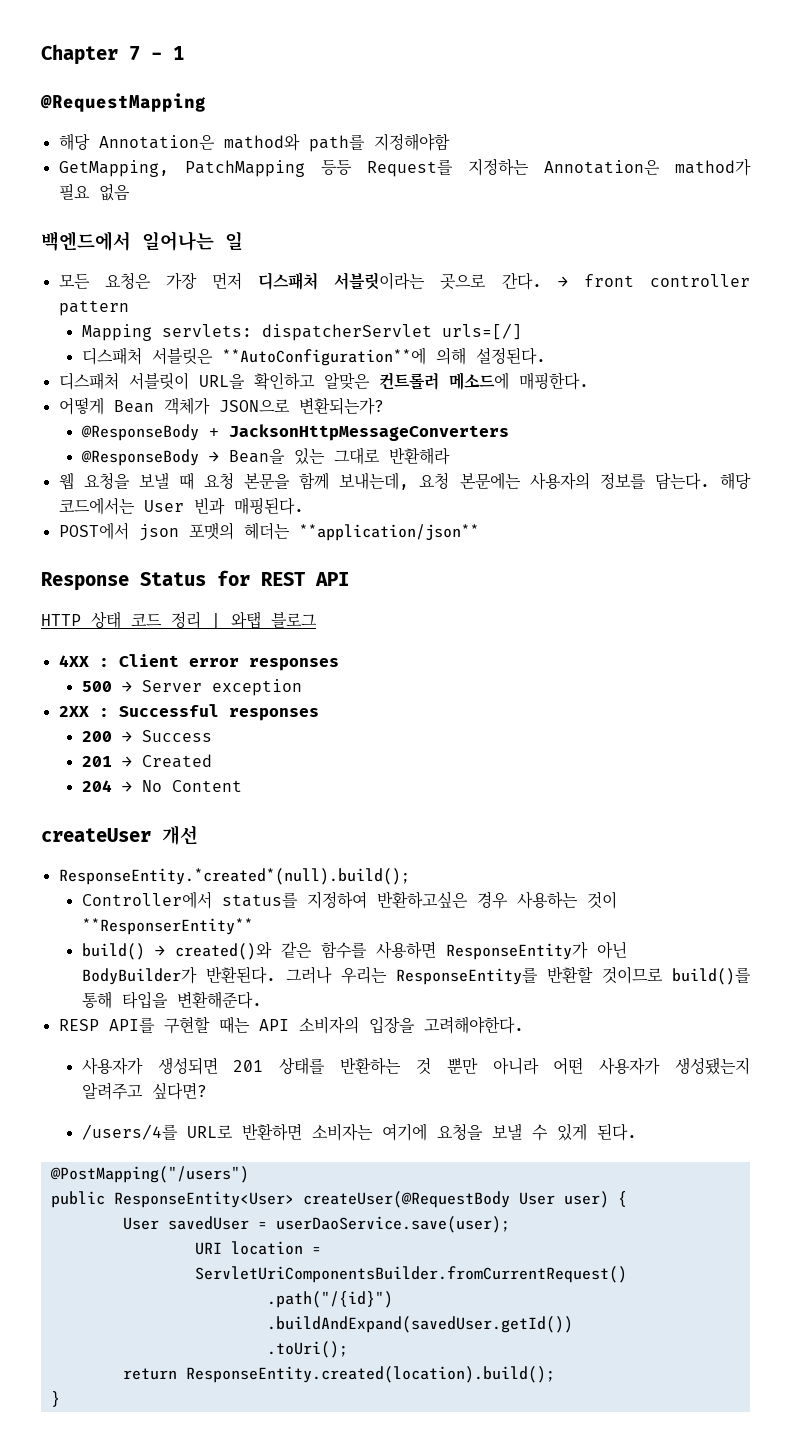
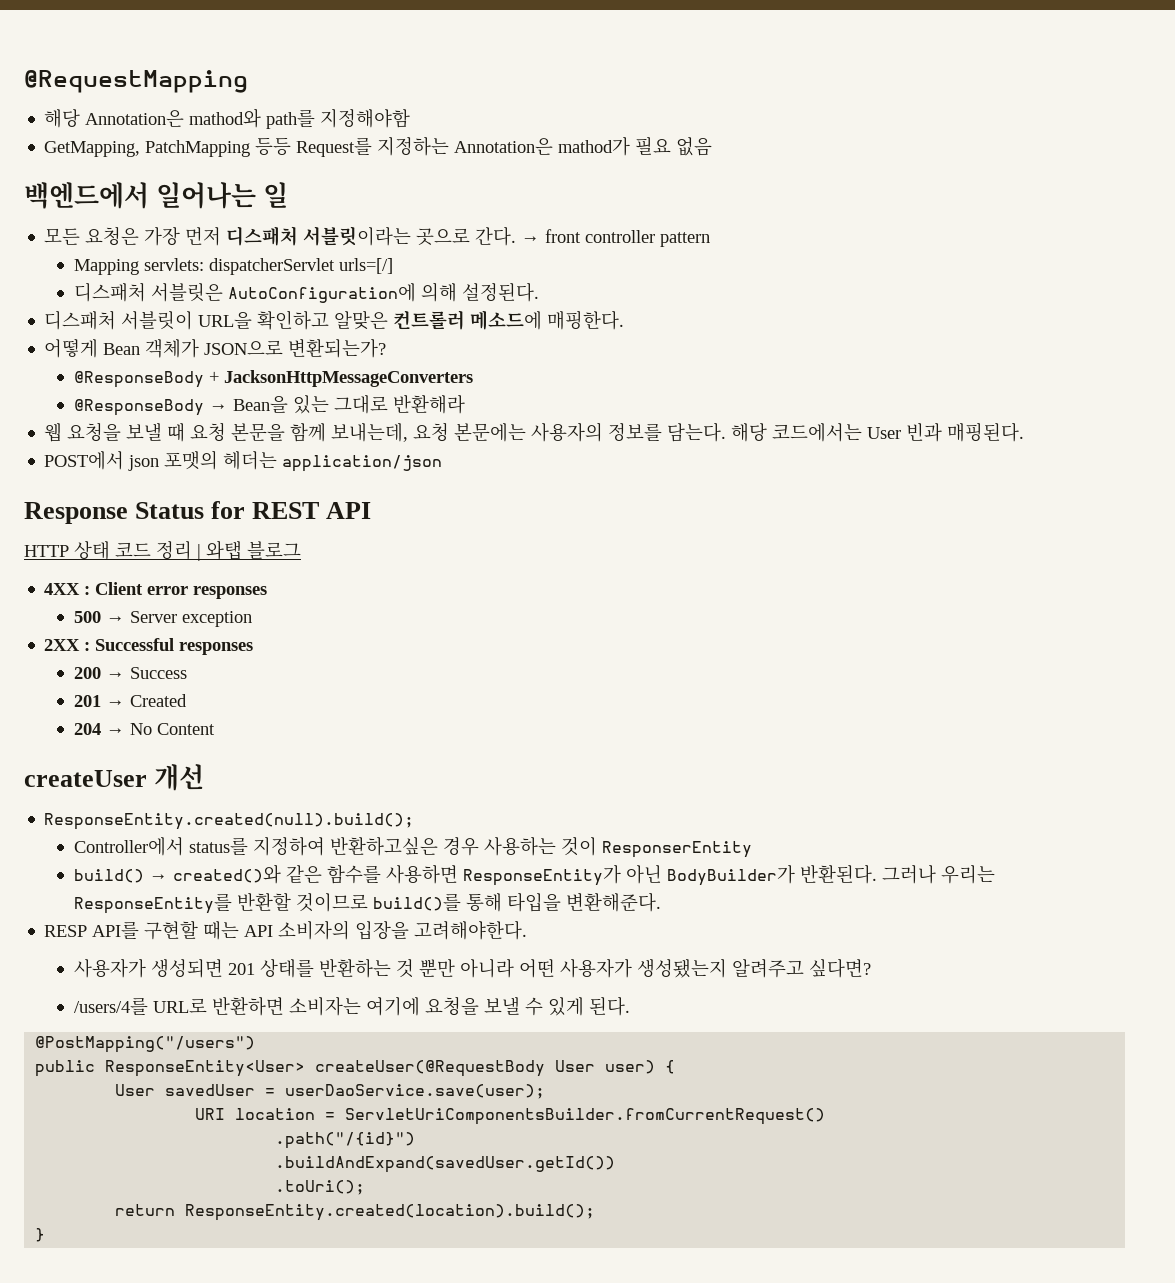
[41,44,184,65] Chapter 7 - 1 // -> (24, 81) none
[221,347,426,366] **AutoConfiguration**에 -> [227,283,416,303] AutoConfiguration에
[298,524,479,541] **application/json** -> [282,455,443,472] application/json
[58,868,410,885] ResponseEntity.*created*(null).build(); -> [44,813,415,830] ResponseEntity.created(null).build();
[81,918,253,935] **ResponserEntity** -> [601,841,752,858] ResponserEntity

